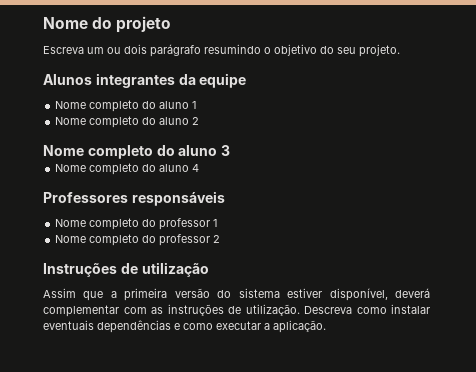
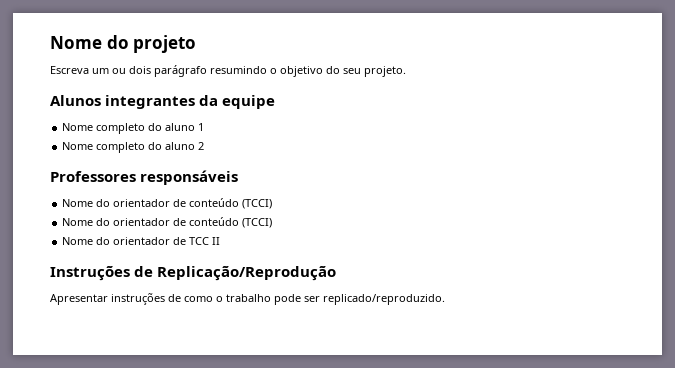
[43,145,231,159] [55,163,200,175] [43,191,225,206] [55,218,218,230] [55,234,221,246] [43,262,209,277] [43,288,431,301] [43,304,430,317] [43,320,326,333] Nome completo do aluno 3 // Nome completo do aluno 4 // Professores responsáveis // Nome completo do professor 1 // Nome completo do professor 2 // Instruções de utilização // Assim que a primeira versão do sistema estiver disponível, deverá complementar com as instruções de utilização. Descreva como instalar eventuais dependências e como executar a aplicação. -> [50,170,239,185] [62,198,273,209] [62,217,273,228] [62,237,221,245] [50,266,337,281] [50,293,445,305] Professores responsáveis // Nome do orientador de conteúdo (TCCI) // Nome do orientador de conteúdo (TCCI) // Nome do orientador de TCC II // Instruções de Replicação/Reprodução // Apresentar instruções de como o trabalho pode ser replicado/reproduzido.

